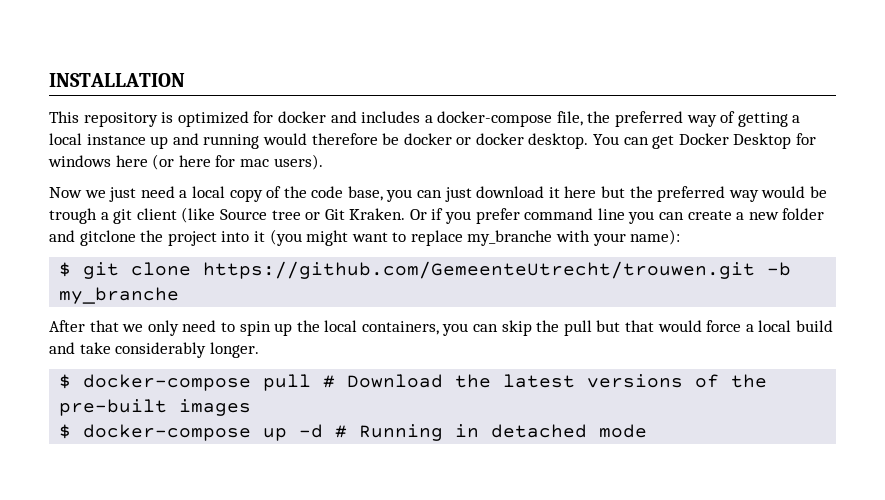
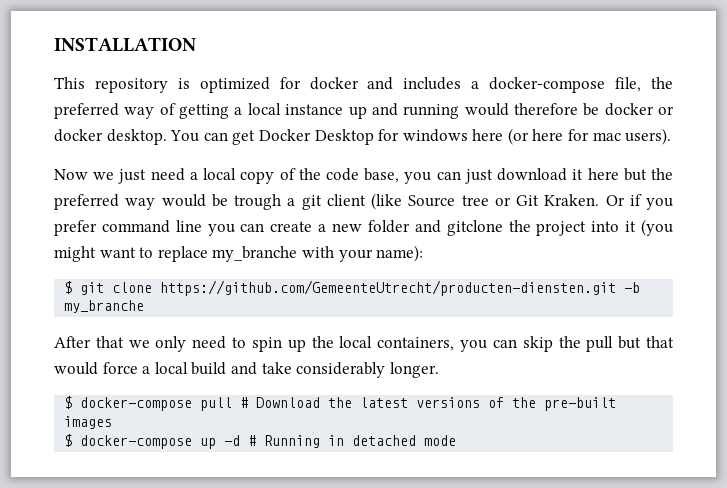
[203,261,756,279] https://github.com/GemeenteUtrecht/trouwen.git -> [160,280,617,296] https://github.com/GemeenteUtrecht/producten-diensten.git

